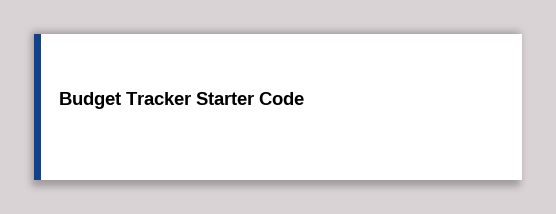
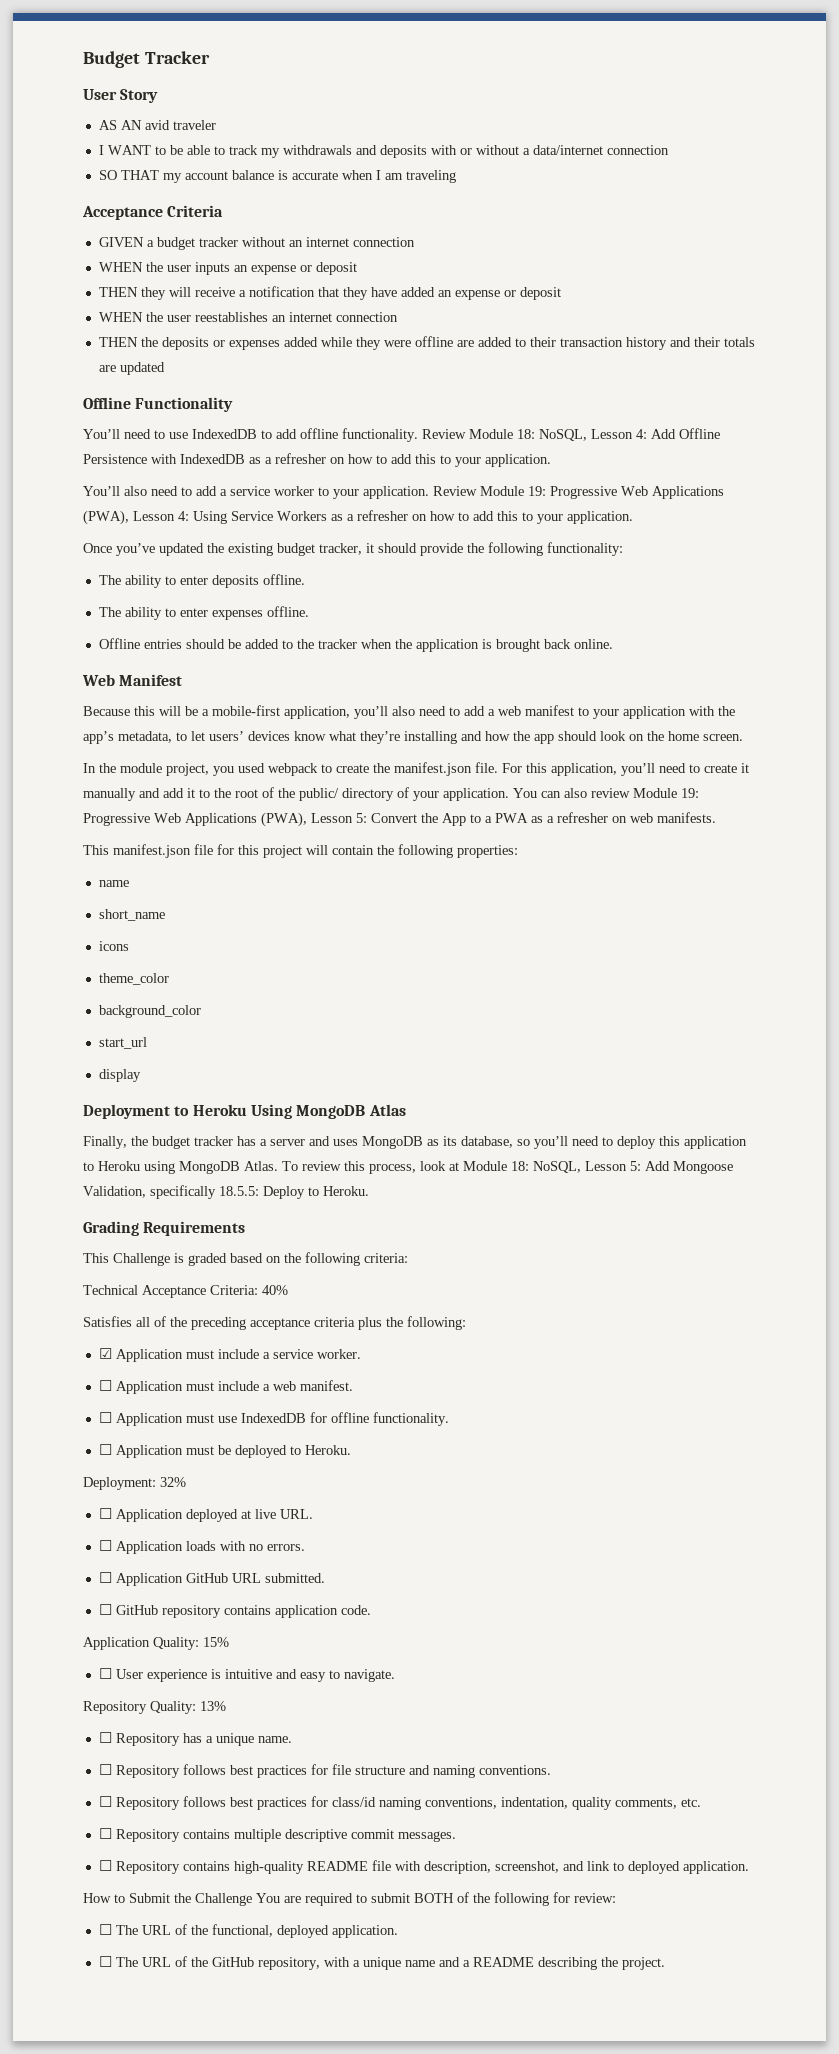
[196,92,304,105] Starter Code -> [83,89,159,103] [98,120,216,130] [98,145,669,158] [98,170,456,183] [82,205,224,220] [98,237,415,250] [98,262,357,275] [98,286,561,300] [98,312,398,322] [98,336,755,350] [98,362,165,375] [83,397,234,412] [83,428,720,442] [83,453,551,467] [83,486,724,499] [83,510,633,525] [83,542,623,556] [98,574,305,588] [98,606,309,620] [98,638,613,652] [82,674,183,686] [83,705,735,719] [83,731,743,744] [83,762,749,776] [83,787,699,801] [83,812,716,827] [83,844,518,858] [98,880,129,887] [98,909,165,921] [98,941,129,951] [98,973,169,985] [98,1005,201,1018] [98,1037,147,1049] [98,1069,141,1082] [83,1104,406,1119] [83,1136,747,1149] [83,1161,733,1174] [83,1185,369,1199] [83,1221,246,1236] [83,1252,408,1266] [83,1285,288,1298] [83,1316,466,1330] [98,1348,361,1362] [98,1380,353,1394] [98,1412,449,1426] [98,1444,351,1458] [83,1477,186,1490] [98,1508,313,1522] [98,1540,305,1554] [98,1572,325,1586] [98,1604,371,1618] [83,1637,229,1650] [98,1668,395,1682] [83,1701,226,1714] [98,1732,292,1746] [98,1764,551,1778] [98,1796,701,1810] [98,1828,456,1842] [98,1860,749,1874] [83,1892,616,1906] [98,1924,398,1938] [98,1956,665,1970] // User Story // AS AN avid traveler // I WANT to be able to track my withdrawals and deposits with or without a data/internet connection // SO THAT my account balance is accurate when I am traveling // Acceptance Criteria // GIVEN a budget tracker without an internet connection // WHEN the user inputs an expense or deposit // THEN they will receive a notification that they have added an expense or deposit // WHEN the user reestablishes an internet connection // THEN the deposits or expenses added while they were offline are added to their transaction history and their totals are updated // Offline Functionality // You’ll need to use IndexedDB to add offline functionality. Review Module 18: NoSQL, Lesson 4: Add Offline Persistence with IndexedDB as a refresher on how to add this to your application. // You’ll also need to add a service worker to your application. Review Module 19: Progressive Web Applications (PWA), Lesson 4: Using Service Workers as a refresher on how to add this to your application. // Once you’ve updated the existing budget tracker, it should provide the following functionality: // The ability to enter deposits offline. // The ability to enter expenses offline. // Offline entries should be added to the tracker when the application is brought back online. // Web Manifest // Because this will be a mobile-first application, you’ll also need to add a web manifest to your application with the app’s metadata, to let users’ devices know what they’re installing and how the app should look on the home screen. // In the module project, you used webpack to create the manifest.json file. For this application, you’ll need to create it manually and add it to the root of the public/ directory of your application. You can also review Module 19: Progressive Web Applications (PWA), Lesson 5: Convert the App to a PWA as a refresher on web manifests. // This manifest.json file for this project will contain the following properties: // name // short_name // icons // theme_color // background_color // start_url // display // Deployment to Heroku Using MongoDB Atlas // Finally, the budget tracker has a server and uses MongoDB as its database, so you’ll need to deploy this application to Heroku using MongoDB Atlas. To review this process, look at Module 18: NoSQL, Lesson 5: Add Mongoose Validation, specifically 18.5.5: Deploy to Heroku. // Grading Requirements // This Challenge is graded based on the following criteria: // Technical Acceptance Criteria: 40% // Satisfies all of the preceding acceptance criteria plus the following: // ☑ Application must include a service worker. // ☐ Application must include a web manifest. // ☐ Application must use IndexedDB for offline functionality. // ☐ Application must be deployed to Heroku. // Deployment: 32% // ☐ Application deployed at live URL. // ☐ Application loads with no errors. // ☐ Application GitHub URL submitted. // ☐ GitHub repository contains application code. // Application Quality: 15% // ☐ User experience is intuitive and easy to navigate. // Repository Quality: 13% // ☐ Repository has a unique name. // ☐ Repository follows best practices for file structure and naming conventions. // ☐ Repository follows best practices for class/id naming conventions, indentation, quality comments, etc. // ☐ Repository contains multiple descriptive commit messages. // ☐ Repository contains high-quality README file with description, screenshot, and link to deployed application. // How to Submit the Challenge You are required to submit BOTH of the following for review: // ☐ The URL of the functional, deployed application. // ☐ The URL of the GitHub repository, with a unique name and a README describing the project.

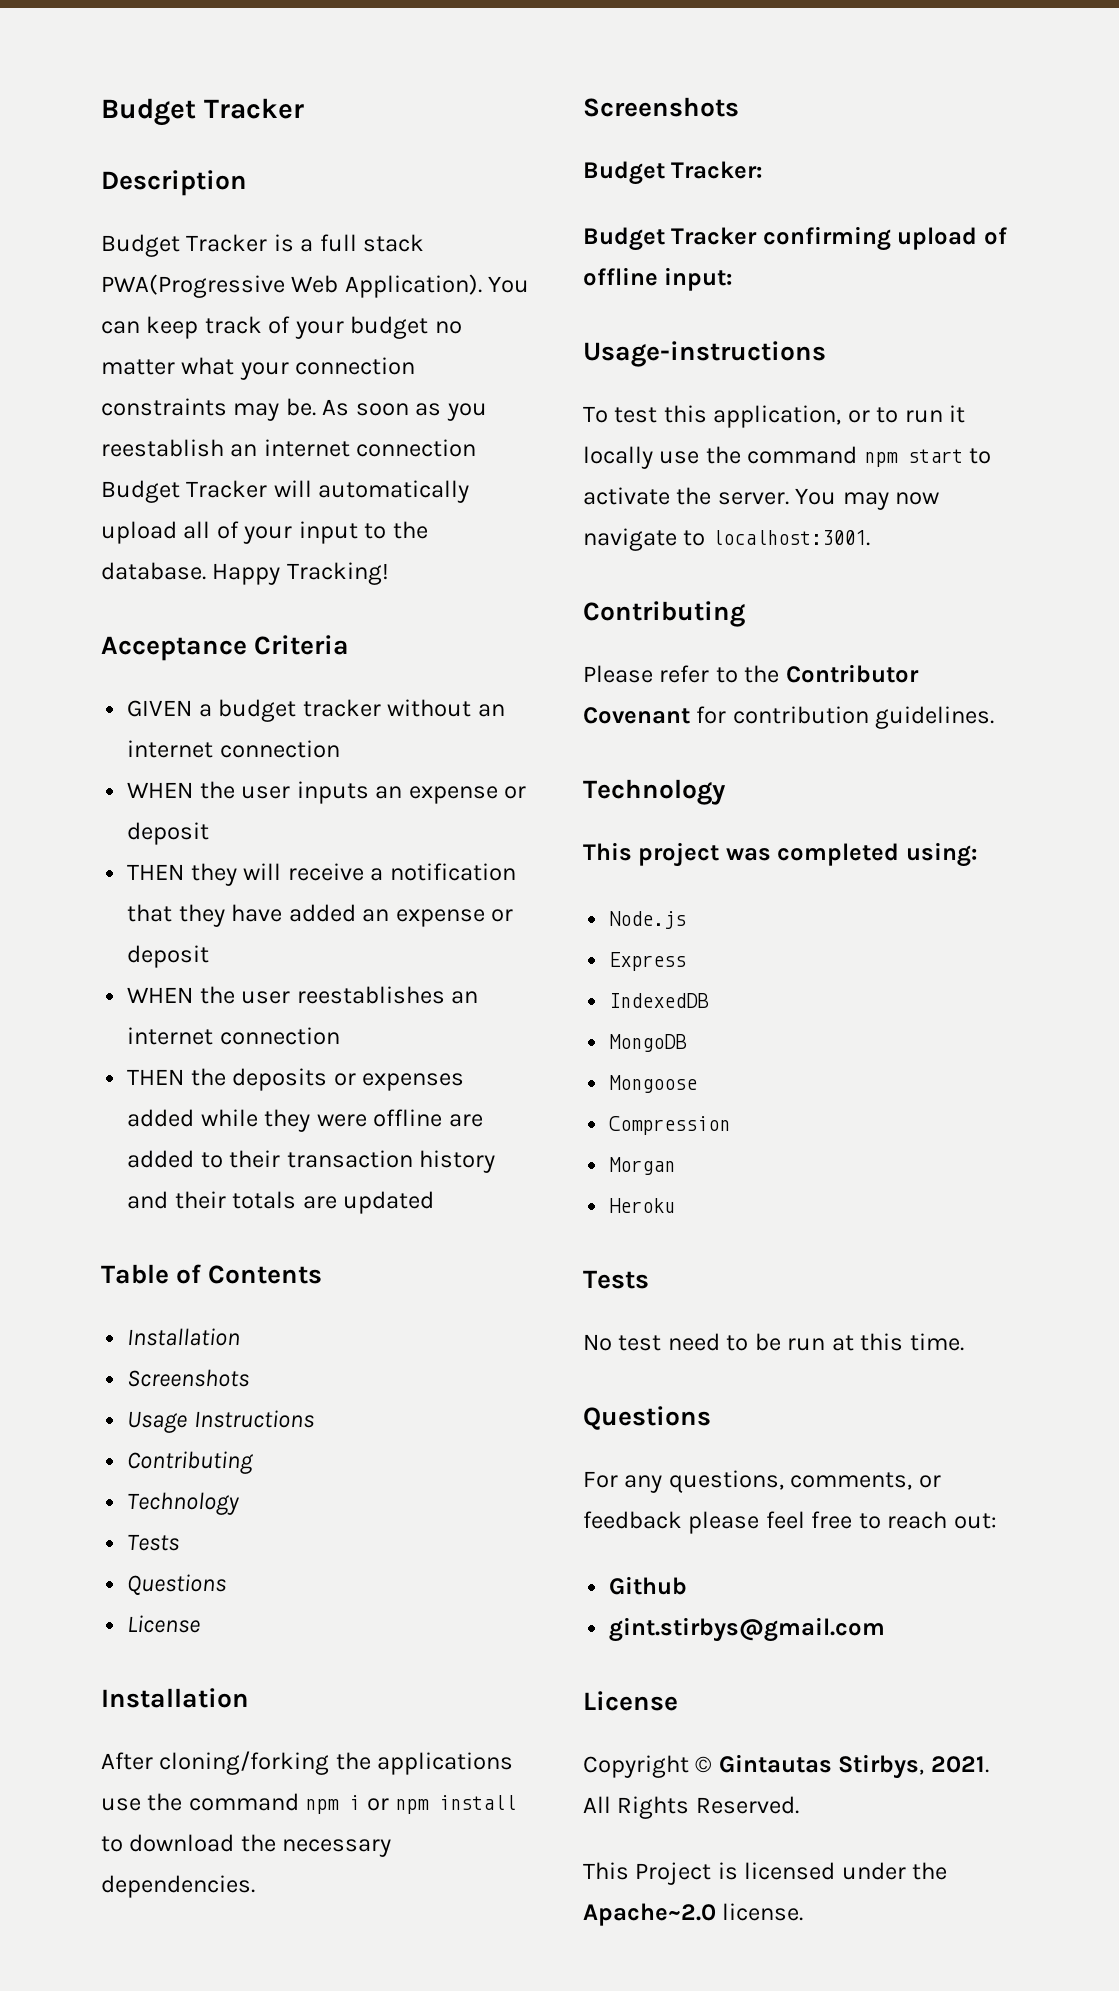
[83,89,159,103] [98,120,216,130] [98,145,669,158] [98,170,456,183] User Story // AS AN avid traveler // I WANT to be able to track my withdrawals and deposits with or without a data/internet connection // SO THAT my account balance is accurate when I am traveling -> [101,170,247,196] [101,234,425,257] [101,274,530,298] [101,316,462,339] [101,357,416,380] [101,398,487,421] [101,439,477,457] [101,480,470,503] [101,521,428,544] [101,562,389,585] Description // Budget Tracker is a full stack PWA(Progressive Web Application). You can keep track of your budget no matter what your connection constraints may be. As soon as you reestablish an internet connection Budget Tracker will automatically upload all of your input to the database. Happy Tracking!
[83,397,234,412] [83,428,720,442] [83,453,551,467] [83,486,724,499] [83,510,633,525] [83,542,623,556] [98,574,305,588] [98,606,309,620] [98,638,613,652] [82,674,183,686] [83,705,735,719] [83,731,743,744] [83,762,749,776] [83,787,699,801] [83,812,716,827] [83,844,518,858] [98,880,129,887] [98,909,165,921] [98,941,129,951] [98,973,169,985] [98,1005,201,1018] [98,1037,147,1049] [98,1069,141,1082] [83,1104,406,1119] [83,1136,747,1149] [83,1161,733,1174] [83,1185,369,1199] [83,1221,246,1236] [83,1252,408,1266] [83,1285,288,1298] [83,1316,466,1330] [98,1348,361,1362] [98,1380,353,1394] [98,1412,449,1426] [98,1444,351,1458] [83,1477,186,1490] [98,1508,313,1522] [98,1540,305,1554] [98,1572,325,1586] [98,1604,371,1618] [83,1637,229,1650] [98,1668,395,1682] [83,1701,226,1714] [98,1732,292,1746] [98,1764,551,1778] [98,1796,701,1810] [98,1828,456,1842] [98,1860,749,1874] [83,1892,616,1906] [98,1924,398,1938] [98,1956,665,1970] Offline Functionality // You’ll need to use IndexedDB to add offline functionality. Review Module 18: NoSQL, Lesson 4: Add Offline Persistence with IndexedDB as a refresher on how to add this to your application. // You’ll also need to add a service worker to your application. Review Module 19: Progressive Web Applications (PWA), Lesson 4: Using Service Workers as a refresher on how to add this to your application. // Once you’ve updated the existing budget tracker, it should provide the following functionality: // The ability to enter deposits offline. // The ability to enter expenses offline. // Offline entries should be added to the tracker when the application is brought back online. // Web Manifest // Because this will be a mobile-first application, you’ll also need to add a web manifest to your application with the app’s metadata, to let users’ devices know what they’re installing and how the app should look on the home screen. // In the module project, you used webpack to create the manifest.json file. For this application, you’ll need to create it manually and add it to the root of the public/ directory of your application. You can also review Module 19: Progressive Web Applications (PWA), Lesson 5: Convert the App to a PWA as a refresher on web manifests. // This manifest.json file for this project will contain the following properties: // name // short_name // icons // theme_color // background_color // start_url // display // Deployment to Heroku Using MongoDB Atlas // Finally, the budget tracker has a server and uses MongoDB as its database, so you’ll need to deploy this application to Heroku using MongoDB Atlas. To review this process, look at Module 18: NoSQL, Lesson 5: Add Mongoose Validation, specifically 18.5.5: Deploy to Heroku. // Grading Requirements // This Challenge is graded based on the following criteria: // Technical Acceptance Criteria: 40% // Satisfies all of the preceding acceptance criteria plus the following: // ☑ Application must include a service worker. // ☐ Application must include a web manifest. // ☐ Application must use IndexedDB for offline functionality. // ☐ Application must be deployed to Heroku. // Deployment: 32% // ☐ Application deployed at live URL. // ☐ Application loads with no errors. // ☐ Application GitHub URL submitted. // ☐ GitHub repository contains application code. // Application Quality: 15% // ☐ User experience is intuitive and easy to navigate. // Repository Quality: 13% // ☐ Repository has a unique name. // ☐ Repository follows best practices for file structure and naming conventions. // ☐ Repository follows best practices for class/id naming conventions, indentation, quality comments, etc. // ☐ Repository contains multiple descriptive commit messages. // ☐ Repository contains high-quality README file with description, screenshot, and link to deployed application. // How to Submit the Challenge You are required to submit BOTH of the following for review: // ☐ The URL of the functional, deployed application. // ☐ The URL of the GitHub repository, with a unique name and a README describing the project. -> [101,1264,323,1284] [127,1328,241,1346] [127,1369,250,1387] [127,1410,314,1433] [127,1451,254,1474] [127,1492,240,1515] [127,1534,180,1551] [127,1574,227,1596] [127,1615,201,1633] [101,1688,249,1708] [101,1751,514,1775] [101,1793,517,1814] [101,1834,392,1857] [101,1875,255,1898] [583,97,739,117] [583,161,763,185] [583,226,1007,251] [583,267,733,291] [583,341,826,367] [583,405,966,428] [583,446,992,469] [583,487,940,510] [583,528,870,551] [583,601,745,627] [583,664,919,683] [583,706,995,729] [583,779,726,805] [583,842,977,867] [609,911,687,929] [609,952,687,971] [609,993,710,1008] [609,1034,688,1052] [609,1075,698,1093] [609,1116,731,1135] [609,1157,676,1175] [609,1198,676,1213] [583,1270,649,1289] [583,1333,964,1351] [583,1406,711,1430] [583,1470,941,1493] [583,1511,997,1534] [609,1576,688,1595] [609,1617,886,1642] [583,1691,678,1711] [583,1754,989,1779] [583,1796,799,1819] [583,1862,948,1885] [583,1903,804,1926] Table of Contents // Installation // Screenshots // Usage Instructions // Contributing // Technology // Tests // Questions // License // Installation // After cloning/forking the applications use the command npm i or npm install to download the necessary dependencies. // Screenshots // Budget Tracker: // Budget Tracker confirming upload of offline input: // Usage-instructions // To test this application, or to run it locally use the command npm start to activate the server. You may now navigate to localhost:3001. // Contributing // Please refer to the Contributor Covenant for contribution guidelines. // Technology // This project was completed using: // Node.js // Express // IndexedDB // MongoDB // Mongoose // Compression // Morgan // Heroku // Tests // No test need to be run at this time. // Questions // For any questions, comments, or feedback please feel free to reach out: // Github // gint.stirbys@gmail.com // License // Copyright © Gintautas Stirbys, 2021. All Rights Reserved. // This Project is licensed under the Apache~2.0 license.

